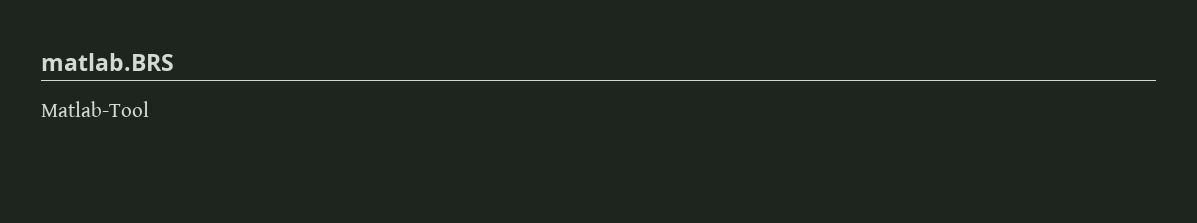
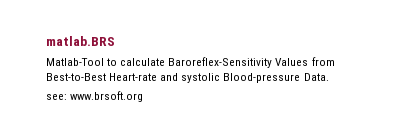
(149, 109) none -> [107,57,335,68] [46,73,329,83] [46,91,144,102] to calculate Baroreflex-Sensitivity Values from Best-to-Best Heart-rate and systolic Blood-pressure Data. // see: www.brsoft.org

